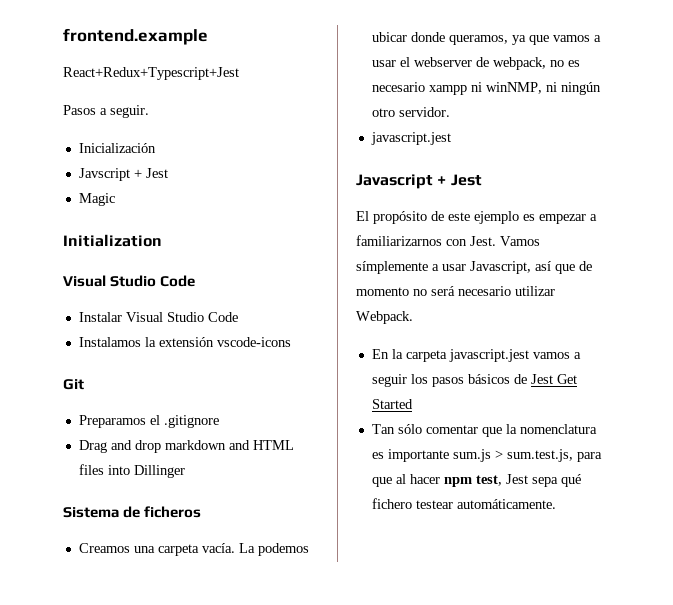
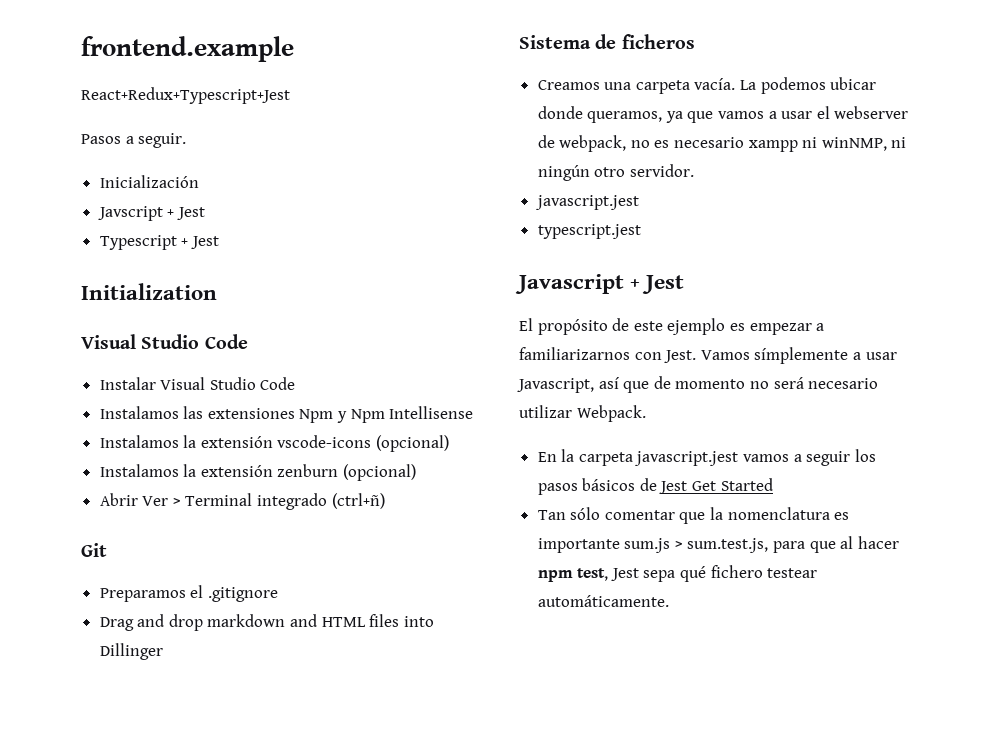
[78,193,115,206] Magic -> [99,235,219,250] Typescript + Jest
[144,337,291,347] la extensión vscode-icons -> [183,406,474,423] [99,435,450,452] [99,464,417,481] [99,493,385,510] las extensiones Npm y Npm Intellisense // Instalamos la extensión vscode-icons (opcional) // Instalamos la extensión zenburn (opcional) // Abrir Ver > Terminal integrado (ctrl+ñ)
(451, 138) none -> [537,224,641,239] // typescript.jest

